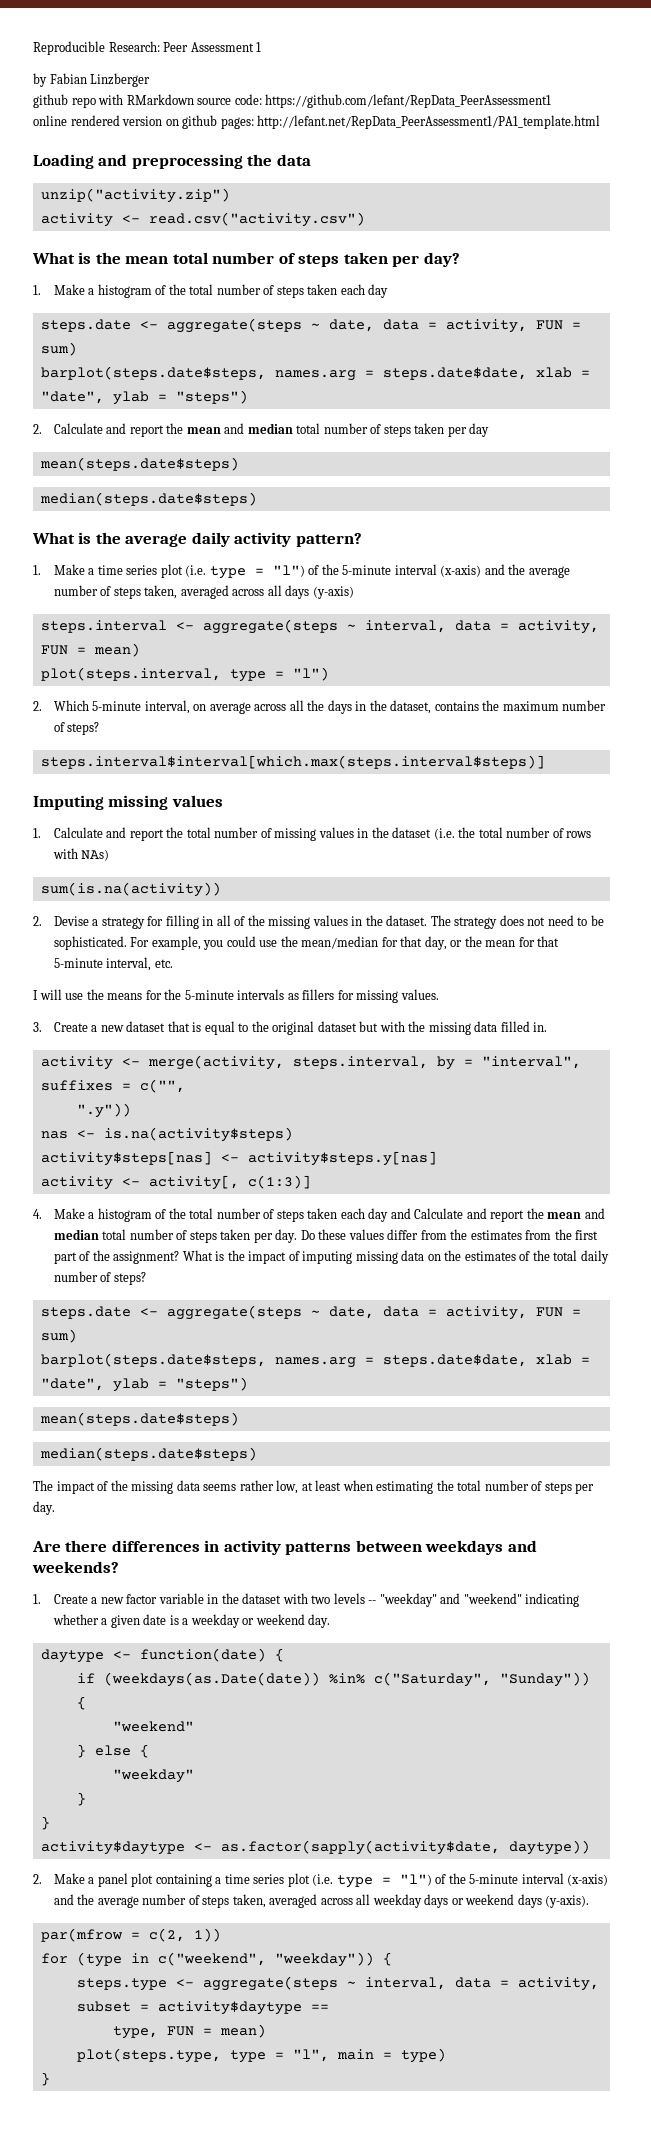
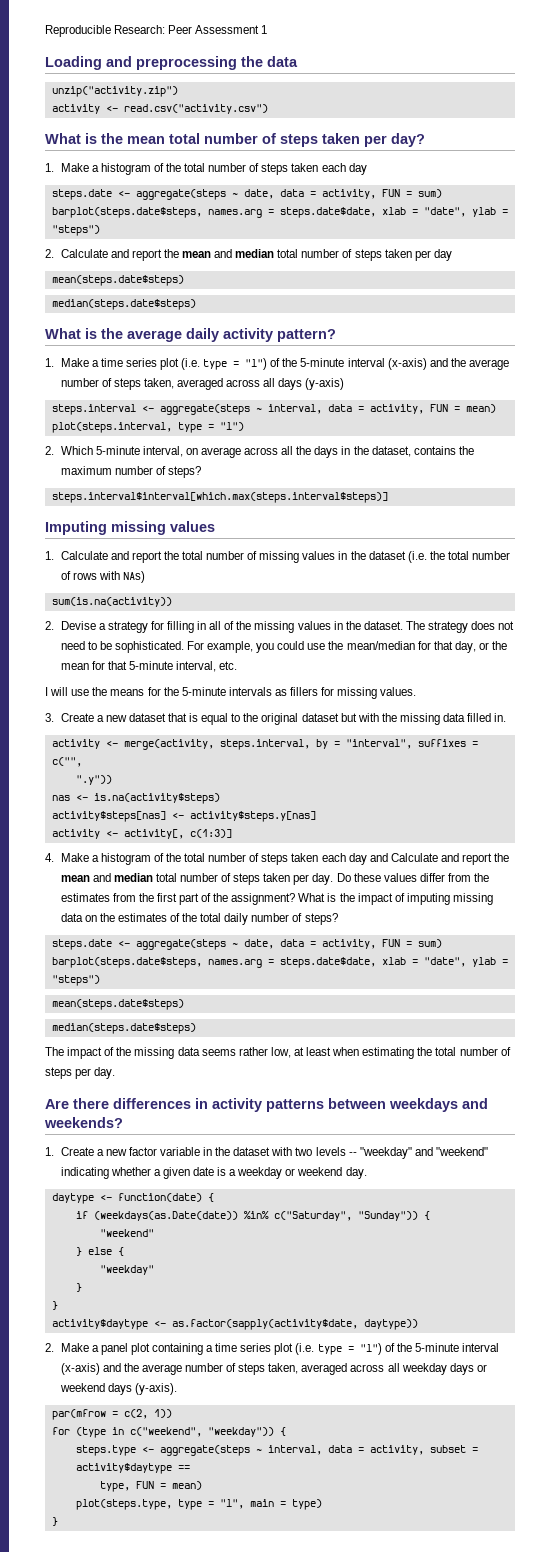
[33,73,151,87] [33,94,552,108] [33,115,601,129] // by Fabian Linzberger // github repo with RMarkdown source code: https://github.com/lefant/RepData_PeerAssessment1 // online rendered version on github pages: http://lefant.net/RepData_PeerAssessment1/PA1_template.html -> (268, 29) none

